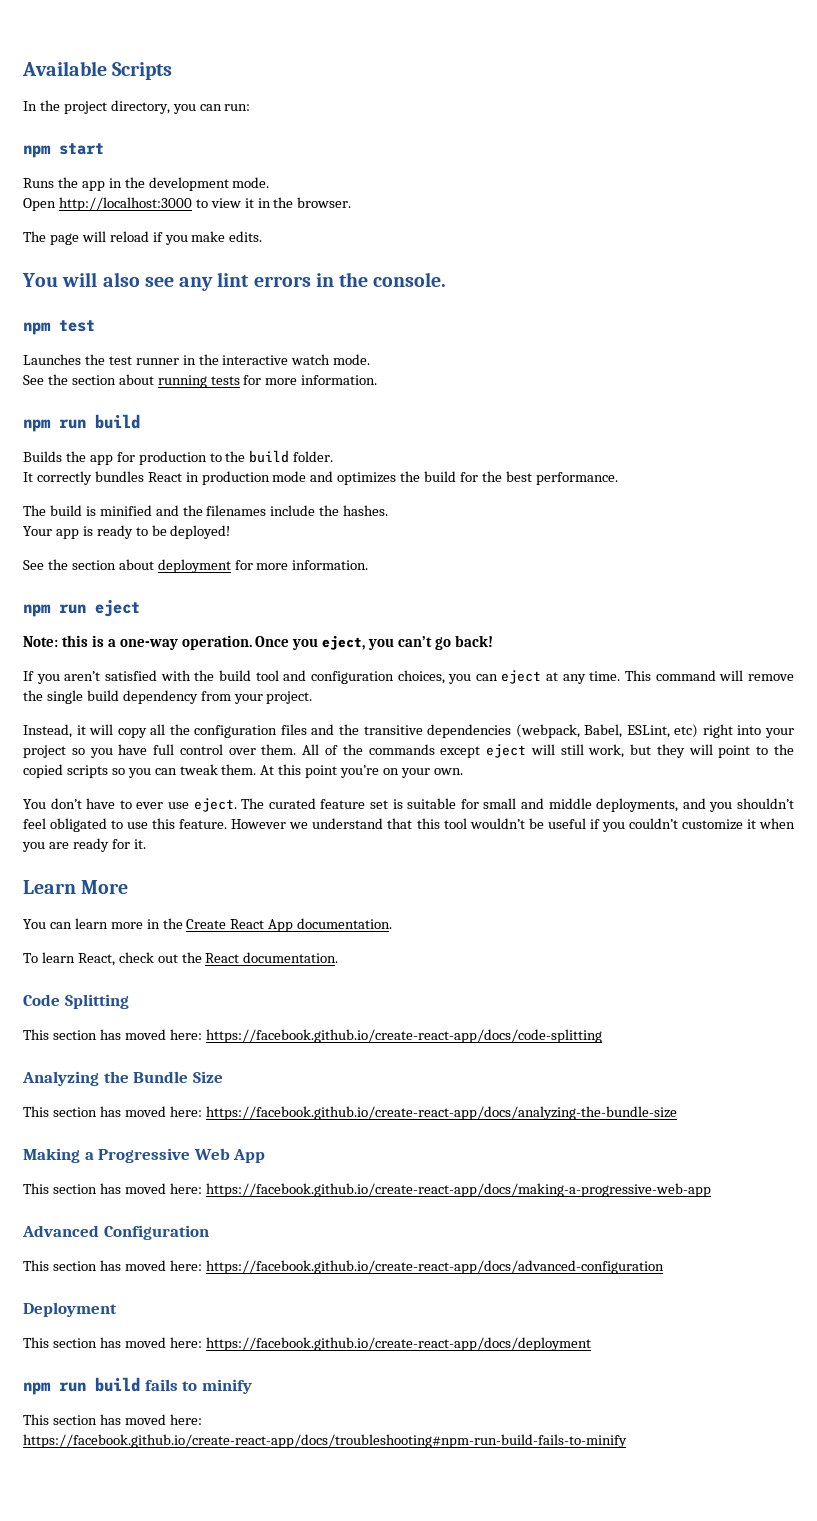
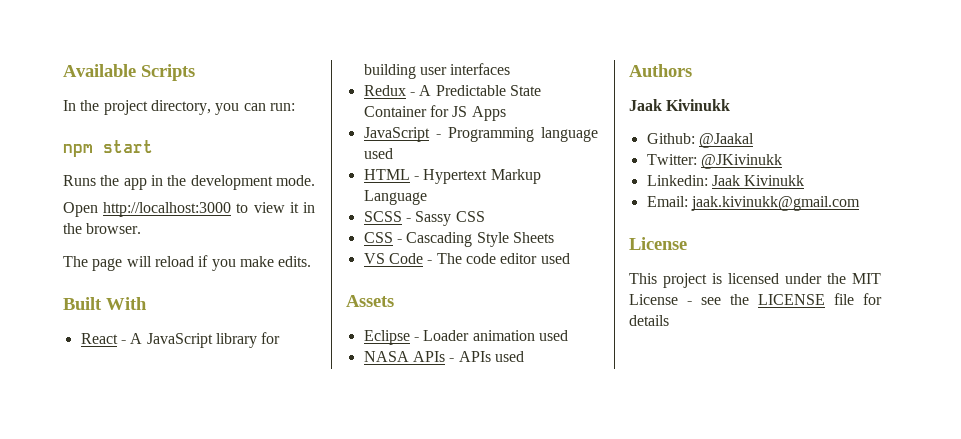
[22,272,447,291] [23,320,95,335] [23,354,371,365] [23,374,378,388] [23,414,140,432] [23,450,334,465] [23,471,618,485] [23,505,389,516] [23,525,231,539] [23,559,369,573] [23,599,140,617] [23,635,493,650] [23,670,794,684] [23,690,313,704] [23,724,794,738] [23,744,794,758] [23,764,463,778] [23,798,795,812] [23,818,795,832] [22,838,146,852] [23,880,129,894] [23,918,393,932] [23,952,339,966] [23,994,129,1009] [23,1029,602,1043] [22,1071,223,1086] [23,1106,677,1120] [23,1148,266,1163] [23,1183,711,1197] [22,1225,209,1240] [23,1260,664,1274] [23,1302,117,1317] [23,1337,591,1351] [23,1377,252,1395] [23,1414,202,1425] [23,1434,627,1448] You will also see any lint errors in the console. // npm test // Launches the test runner in the interactive watch mode. // See the section about running tests for more information. // npm run build // Builds the app for production to the build folder. // It correctly bundles React in production mode and optimizes the build for the best performance. // The build is minified and the filenames include the hashes. // Your app is ready to be deployed! // See the section about deployment for more information. // npm run eject // Note: this is a one-way operation. Once you eject, you can’t go back! // If you aren’t satisfied with the build tool and configuration choices, you can eject at any time. This command will remove the single build dependency from your project. // Instead, it will copy all the configuration files and the transitive dependencies (webpack, Babel, ESLint, etc) right into your project so you have full control over them. All of the commands except eject will still work, but they will point to the copied scripts so you can tweak them. At this point you’re on your own. // You don’t have to ever use eject. The curated feature set is suitable for small and middle deployments, and you shouldn’t feel obligated to use this feature. However we understand that this tool wouldn’t be useful if you couldn’t customize it when you are ready for it. // Learn More // You can learn more in the Create React App documentation. // To learn React, check out the React documentation. // Code Splitting // This section has moved here: https://facebook.github.io/create-react-app/docs/code-splitting // Analyzing the Bundle Size // This section has moved here: https://facebook.github.io/create-react-app/docs/analyzing-the-bundle-size // Making a Progressive Web App // This section has moved here: https://facebook.github.io/create-react-app/docs/making-a-progressive-web-app // Advanced Configuration // This section has moved here: https://facebook.github.io/create-react-app/docs/advanced-configuration // Deployment // This section has moved here: https://facebook.github.io/create-react-app/docs/deployment // npm run build fails to minify // This section has moved here: https://facebook.github.io/create-react-app/docs/troubleshooting#npm-run-build-fails-to-minify -> [63,297,147,310] [80,332,281,348] [363,63,511,79] [363,85,541,96] [363,105,506,121] [363,127,598,142] [363,148,393,159] [363,169,541,184] [363,190,427,205] [363,211,485,226] [363,232,554,247] [363,253,570,264] [346,295,394,307] [363,330,568,345] [363,351,524,362] [629,64,692,77] [629,99,731,111] [646,133,754,148] [646,154,782,169] [646,175,805,186] [646,196,860,211] [629,237,687,250] [629,273,881,288] [629,293,882,305] [629,315,669,326] Built With // React - A JavaScript library for building user interfaces // Redux - A Predictable State Container for JS Apps // JavaScript - Programming language used // HTML - Hypertext Markup Language // SCSS - Sassy CSS // CSS - Cascading Style Sheets // VS Code - The code editor used // Assets // Eclipse - Loader animation used // NASA APIs - APIs used // Authors // Jaak Kivinukk // Github: @Jaakal // Twitter: @JKivinukk // Linkedin: Jaak Kivinukk // Email: jaak.kivinukk@gmail.com // License // This project is licensed under the MIT License - see the LICENSE file for details

